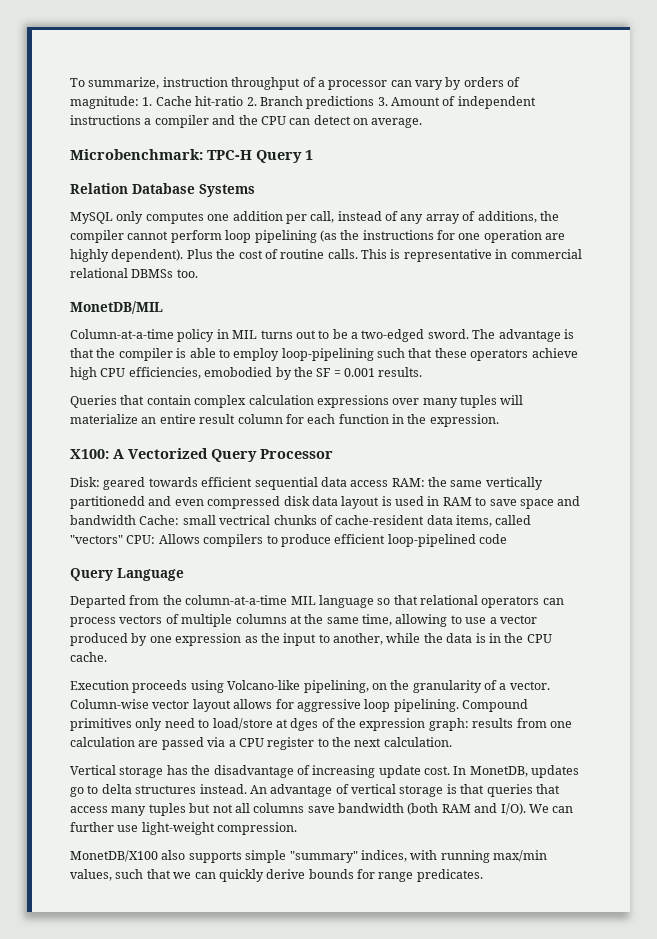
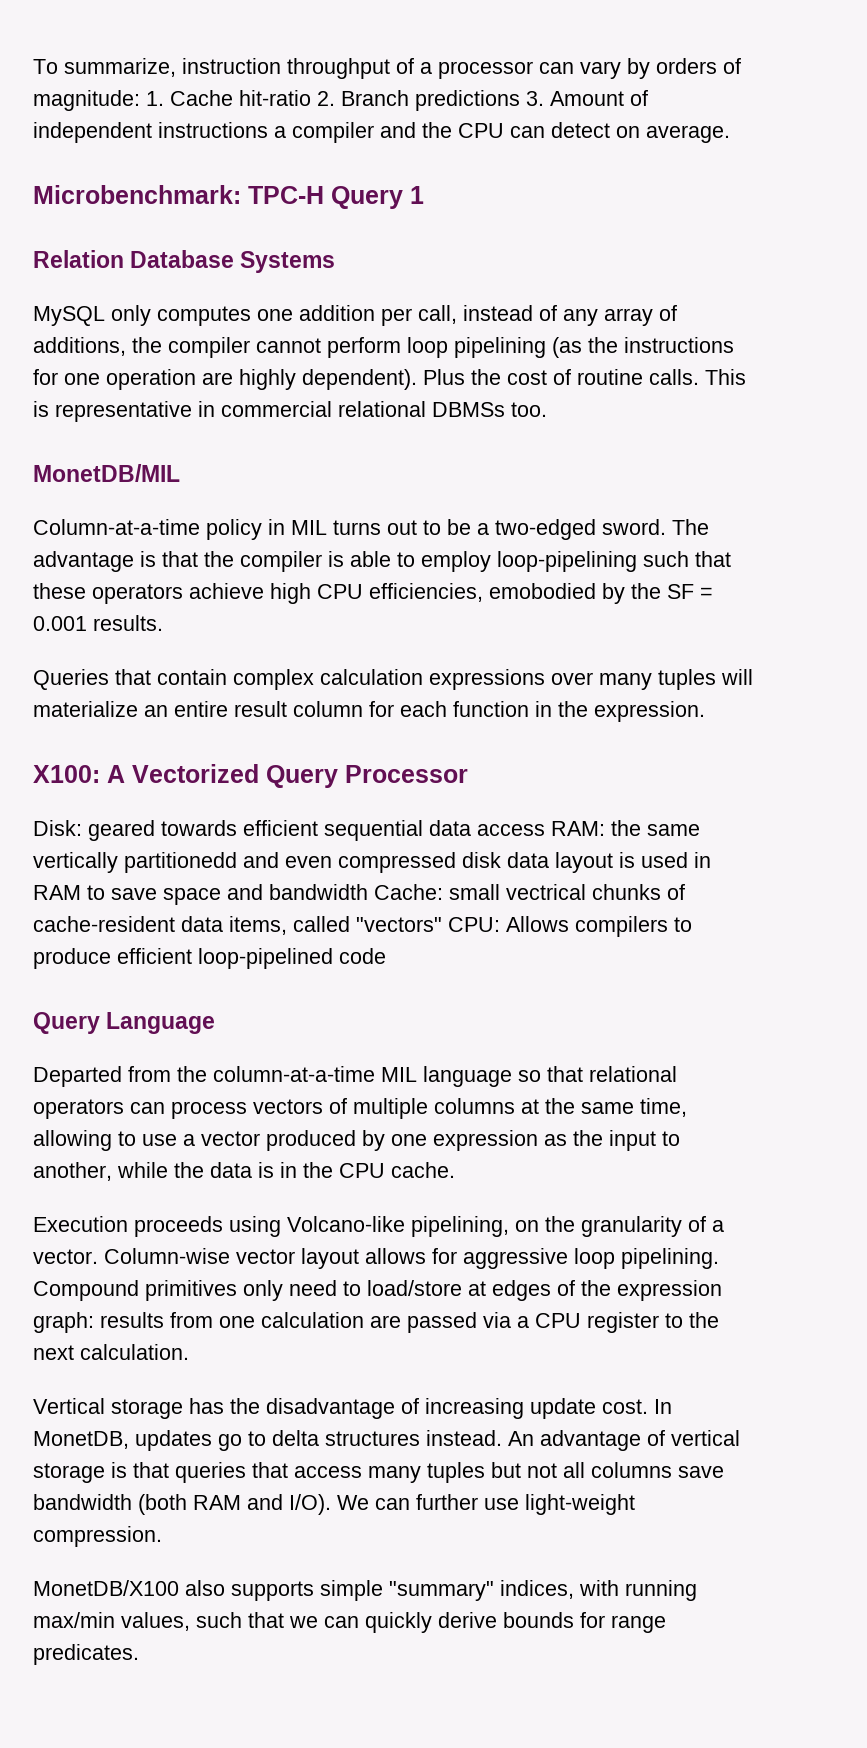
[290,718,319,731] dges -> [492,1280,551,1301] edges

